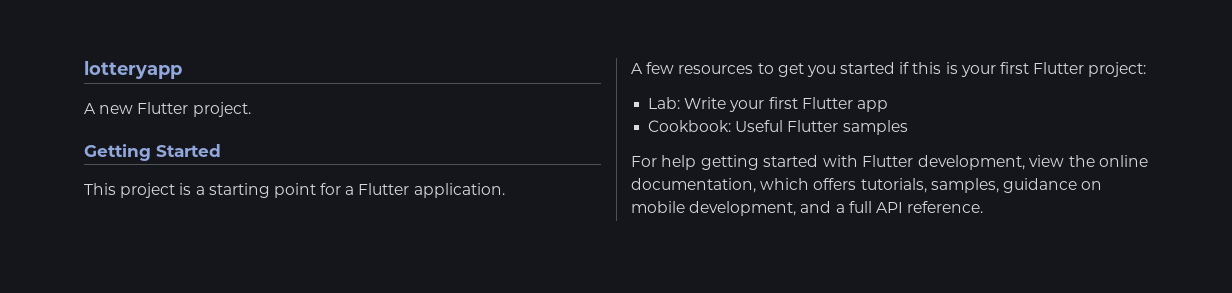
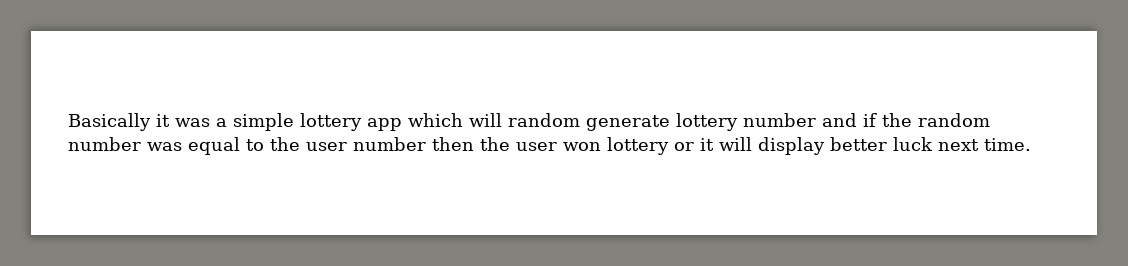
[84,61,182,79] [84,102,251,117] [84,144,221,161] [84,183,505,198] [631,62,1147,77] [648,97,888,112] [648,120,908,135] [631,155,1148,170] [631,178,1103,193] [631,201,984,216] lotteryapp // A new Flutter project. // Getting Started // This project is a starting point for a Flutter application. // A few resources to get you started if this is your first Flutter project: // Lab: Write your first Flutter app // Cookbook: Useful Flutter samples // For help getting started with Flutter development, view the online documentation, which offers tutorials, samples, guidance on mobile development, and a full API reference. -> [68,113,990,131] [68,137,1031,155] Basically it was a simple lottery app which will random generate lottery number and if the random number was equal to the user number then the user won lottery or it will display better luck next time.

